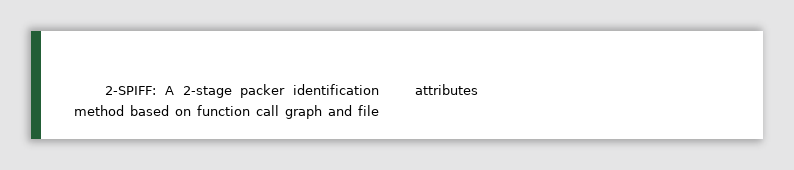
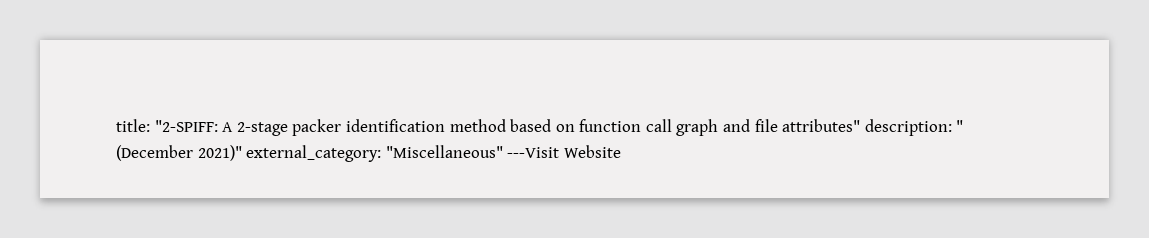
[105,86,157,95] 2-SPIFF: -> [116,119,218,132] title: "2-SPIFF:
[415,84,478,95] attributes -> [782,119,964,136] [116,145,621,162] attributes" description: " (December 2021)" external_category: "Miscellaneous" ---Visit Website

